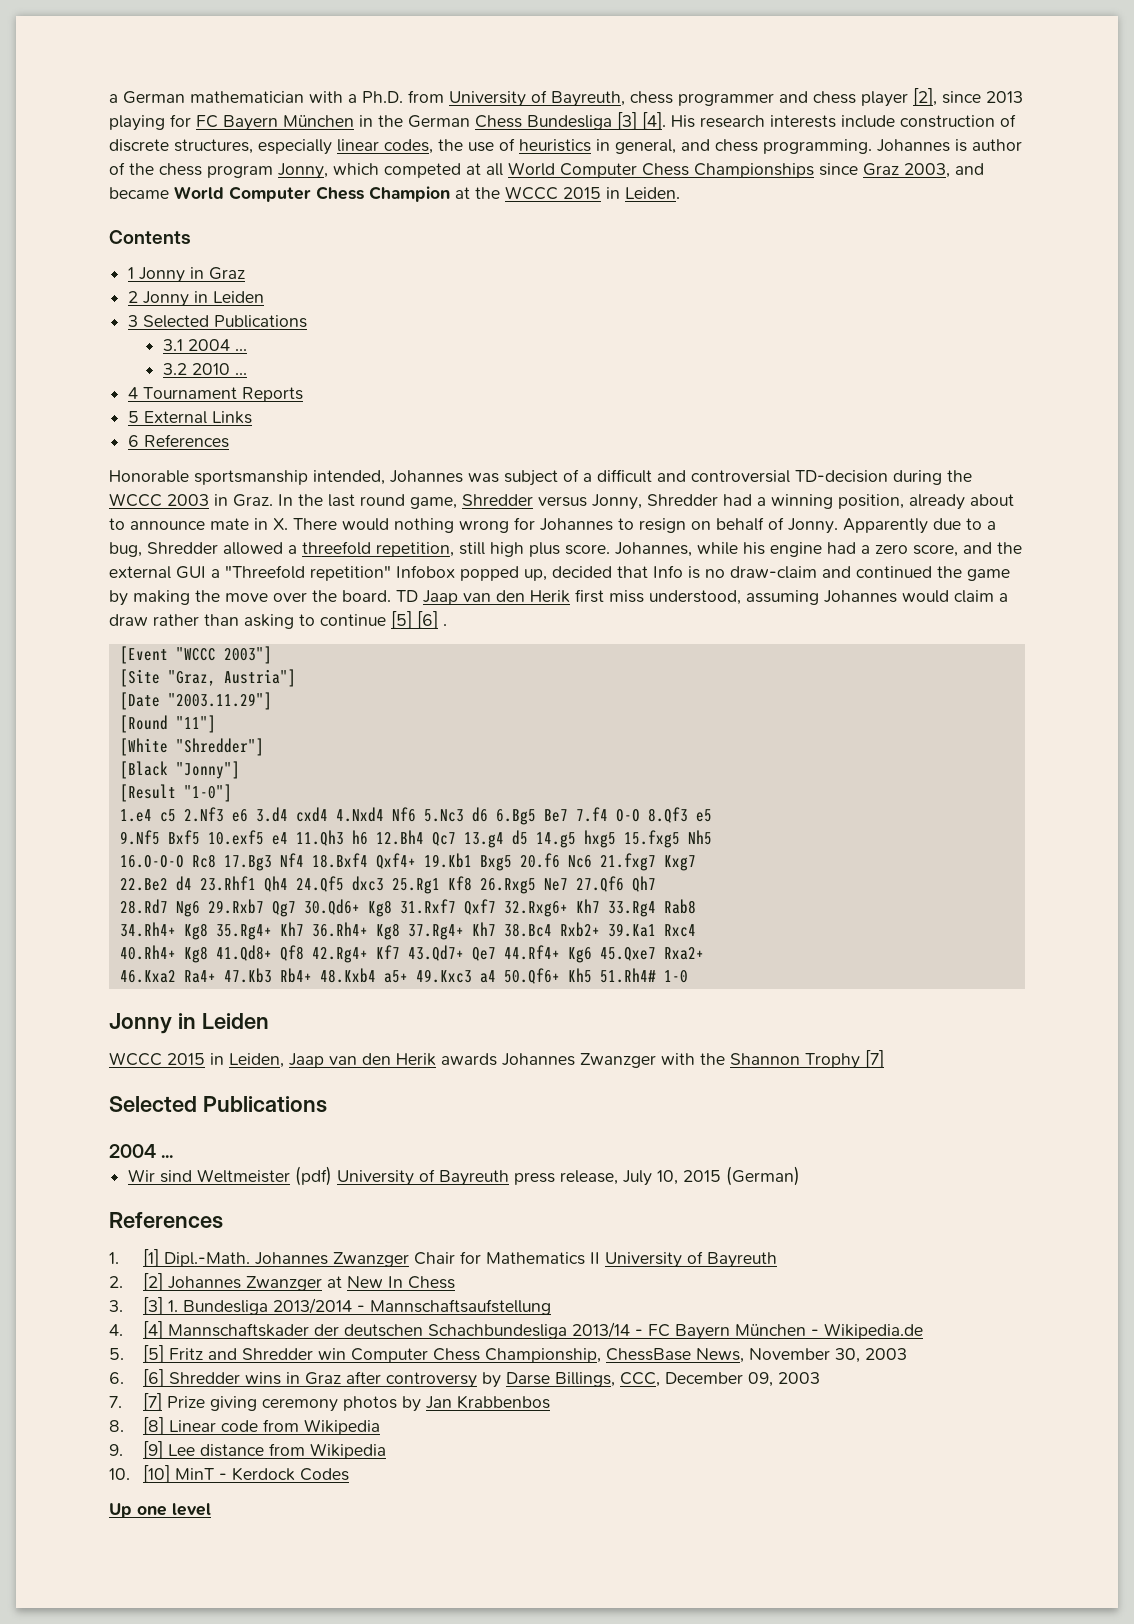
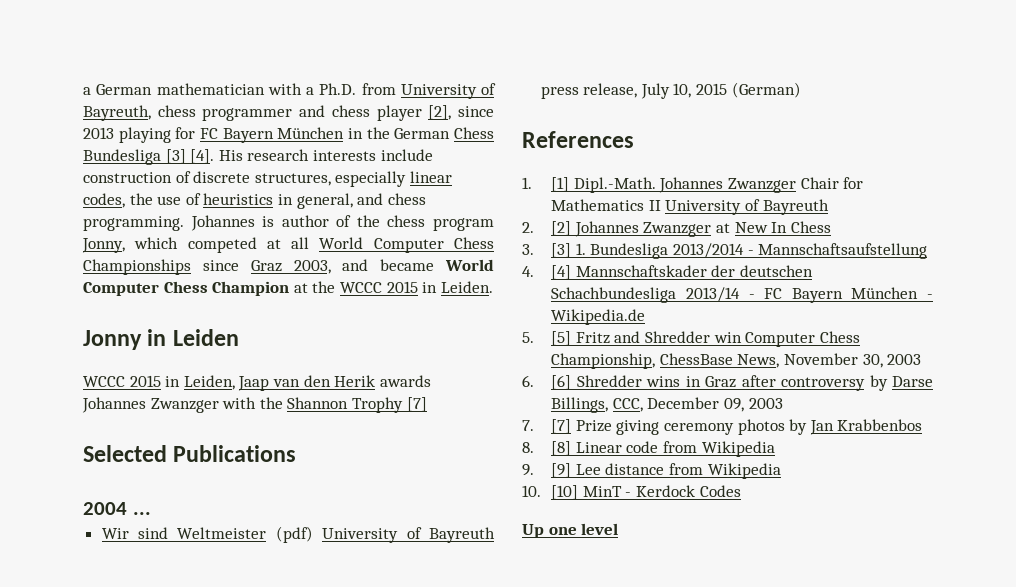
[109,230,191,244] [128,267,246,283] [128,291,265,307] [128,315,308,328] [162,339,247,351] [162,363,247,375] [128,387,304,402] [128,411,253,424] [128,434,230,448] [109,469,972,486] [109,493,1014,510] [109,517,996,534] [109,541,1022,557] [109,565,1010,581] [109,589,1008,606] [109,611,447,629] [119,646,272,664] [119,669,296,687] [119,692,272,710] [119,715,216,733] [119,738,264,756] [119,761,240,779] [119,784,232,802] [119,807,712,825] [119,830,712,848] [119,853,696,871] [119,876,656,894] [119,899,696,917] [119,922,696,940] [119,945,704,963] [119,968,688,984] // Contents // 1 Jonny in Graz // 2 Jonny in Leiden // 3 Selected Publications // 3.1 2004 ... // 3.2 2010 ... // 4 Tournament Reports // 5 External Links // 6 References // Honorable sportsmanship intended, Johannes was subject of a difficult and controversial TD-decision during the WCCC 2003 in Graz. In the last round game, Shredder versus Jonny, Shredder had a winning position, already about to announce mate in X. There would nothing wrong for Johannes to resign on behalf of Jonny. Apparently due to a bug, Shredder allowed a threefold repetition, still high plus score. Johannes, while his engine had a zero score, and the external GUI a "Threefold repetition" Infobox popped up, decided that Info is no draw-claim and continued the game by making the move over the board. TD Jaap van den Herik first miss understood, assuming Johannes would claim a draw rather than asking to continue [5] [6] . // [Event "WCCC 2003"] // [Site "Graz, Austria"] // [Date "2003.11.29"] // [Round "11"] // [White "Shredder"] // [Black "Jonny"] // [Result "1-0"] // 1.e4 c5 2.Nf3 e6 3.d4 cxd4 4.Nxd4 Nf6 5.Nc3 d6 6.Bg5 Be7 7.f4 O-O 8.Qf3 e5 // 9.Nf5 Bxf5 10.exf5 e4 11.Qh3 h6 12.Bh4 Qc7 13.g4 d5 14.g5 hxg5 15.fxg5 Nh5 // 16.O-O-O Rc8 17.Bg3 Nf4 18.Bxf4 Qxf4+ 19.Kb1 Bxg5 20.f6 Nc6 21.fxg7 Kxg7 // 22.Be2 d4 23.Rhf1 Qh4 24.Qf5 dxc3 25.Rg1 Kf8 26.Rxg5 Ne7 27.Qf6 Qh7 // 28.Rd7 Ng6 29.Rxb7 Qg7 30.Qd6+ Kg8 31.Rxf7 Qxf7 32.Rxg6+ Kh7 33.Rg4 Rab8 // 34.Rh4+ Kg8 35.Rg4+ Kh7 36.Rh4+ Kg8 37.Rg4+ Kh7 38.Bc4 Rxb2+ 39.Ka1 Rxc4 // 40.Rh4+ Kg8 41.Qd8+ Qf8 42.Rg4+ Kf7 43.Qd7+ Qe7 44.Rf4+ Kg6 45.Qxe7 Rxa2+ // 46.Kxa2 Ra4+ 47.Kb3 Rb4+ 48.Kxb4 a5+ 49.Kxc3 a4 50.Qf6+ Kh5 51.Rh4# 1-0 -> (493, 287) none

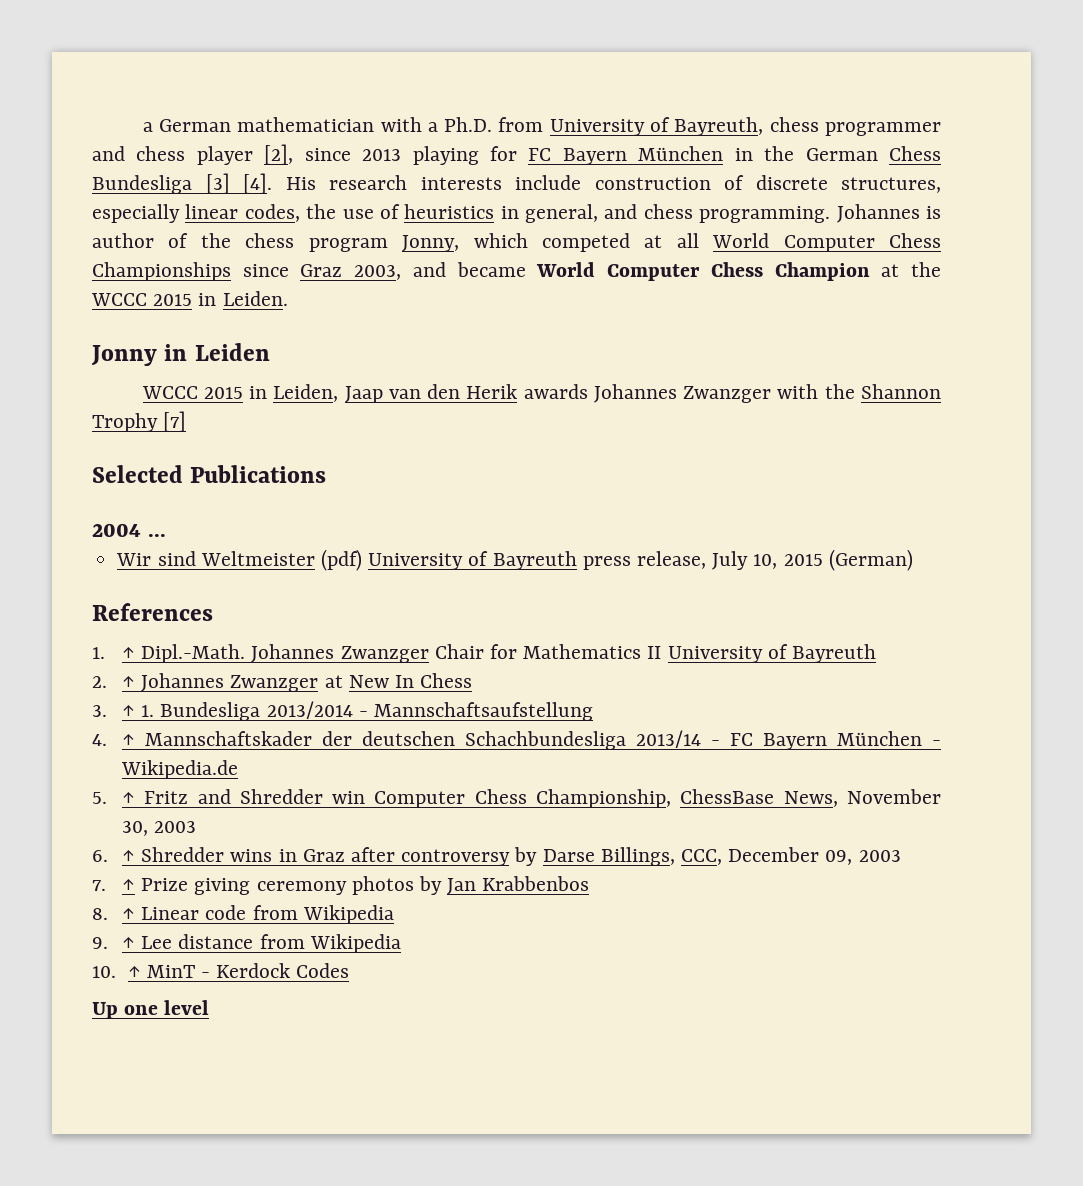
[551,177,570,192] [1] -> [121,647,135,659] ↑
[551,221,572,236] [2] -> [121,676,135,688] ↑
[551,243,572,258] [3] -> [121,705,135,717] ↑
[551,265,572,280] [4] -> [121,734,135,746] ↑
[551,331,572,346] [5] -> [121,792,135,804] ↑
[551,375,572,390] [6] -> [121,850,135,862] ↑
[551,419,572,434] [7] -> [121,879,135,891] ↑
[551,441,572,456] [8] -> [121,908,135,920] ↑
[551,463,572,478] [9] -> [121,937,135,949] ↑
[551,485,579,500] [10] -> [127,966,141,978] ↑

